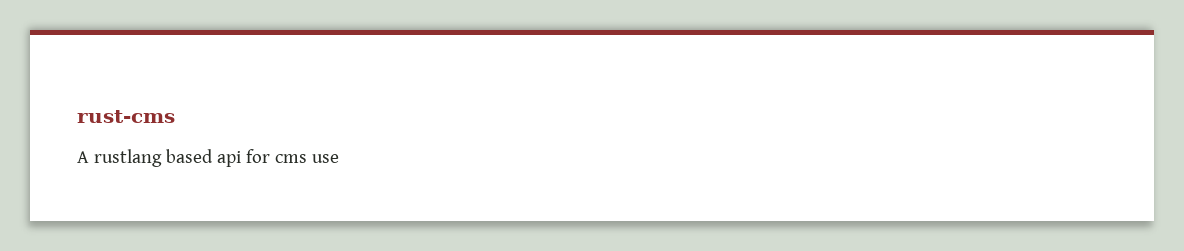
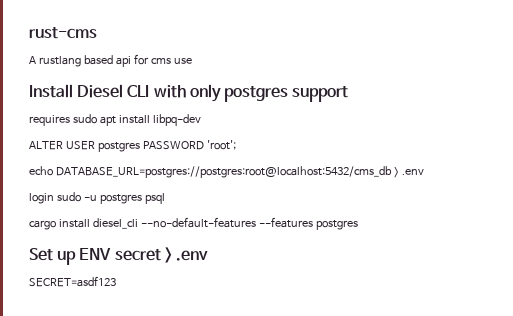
(339, 158) none -> [29,84,349,102] [29,114,201,126] [29,140,236,152] [29,166,424,178] [29,192,165,204] [29,217,358,230] [29,247,208,265] [29,276,116,287] // Install Diesel CLI with only postgres support // requires sudo apt install libpq-dev // ALTER USER postgres PASSWORD 'root'; // echo DATABASE_URL=postgres://postgres:root@localhost:5432/cms_db > .env // login sudo -u postgres psql // cargo install diesel_cli --no-default-features --features postgres // Set up ENV secret > .env // SECRET=asdf123

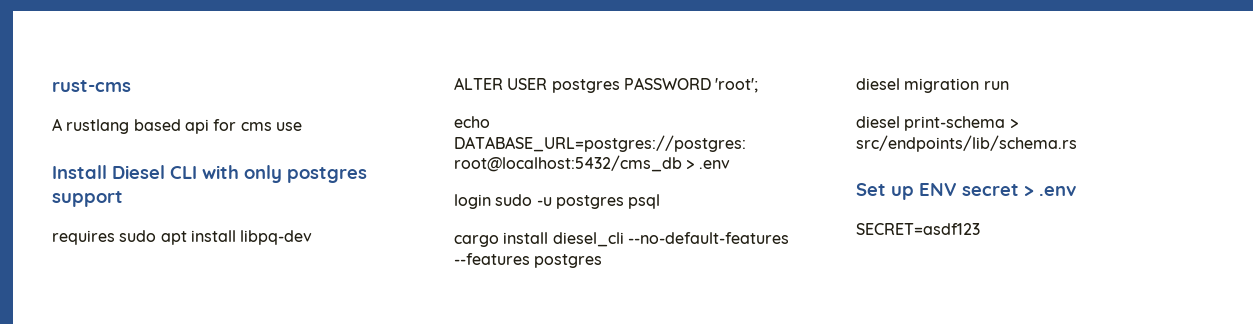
(358, 225) none -> [856,78,1009,93] [856,116,1018,131] [856,135,1077,152] // diesel migration run // diesel print-schema > src/endpoints/lib/schema.rs

